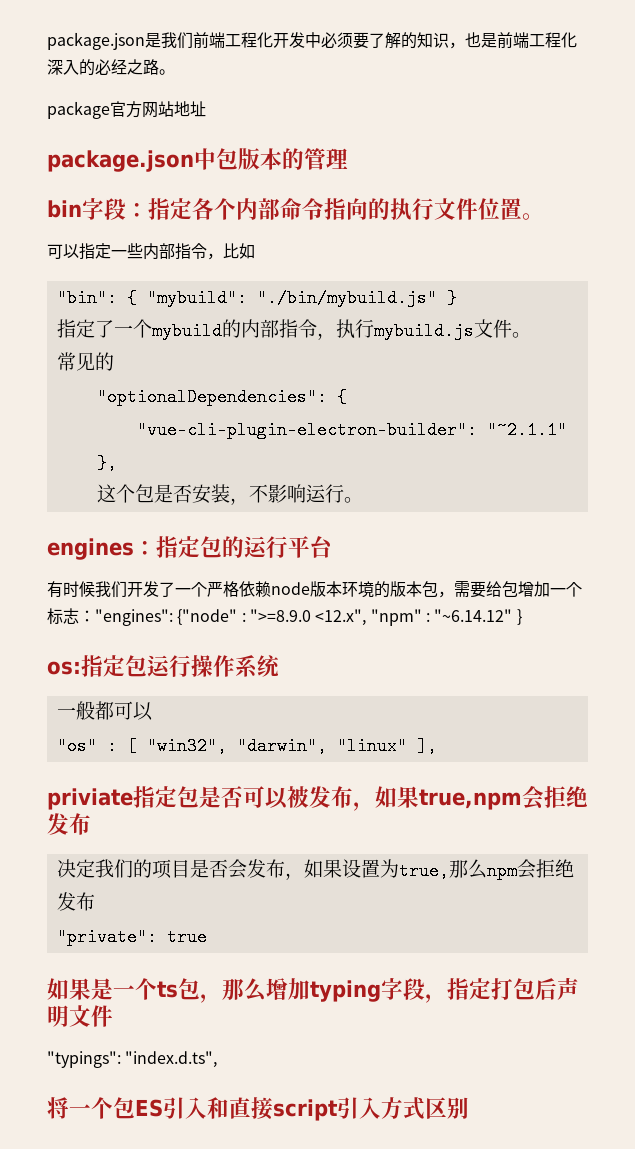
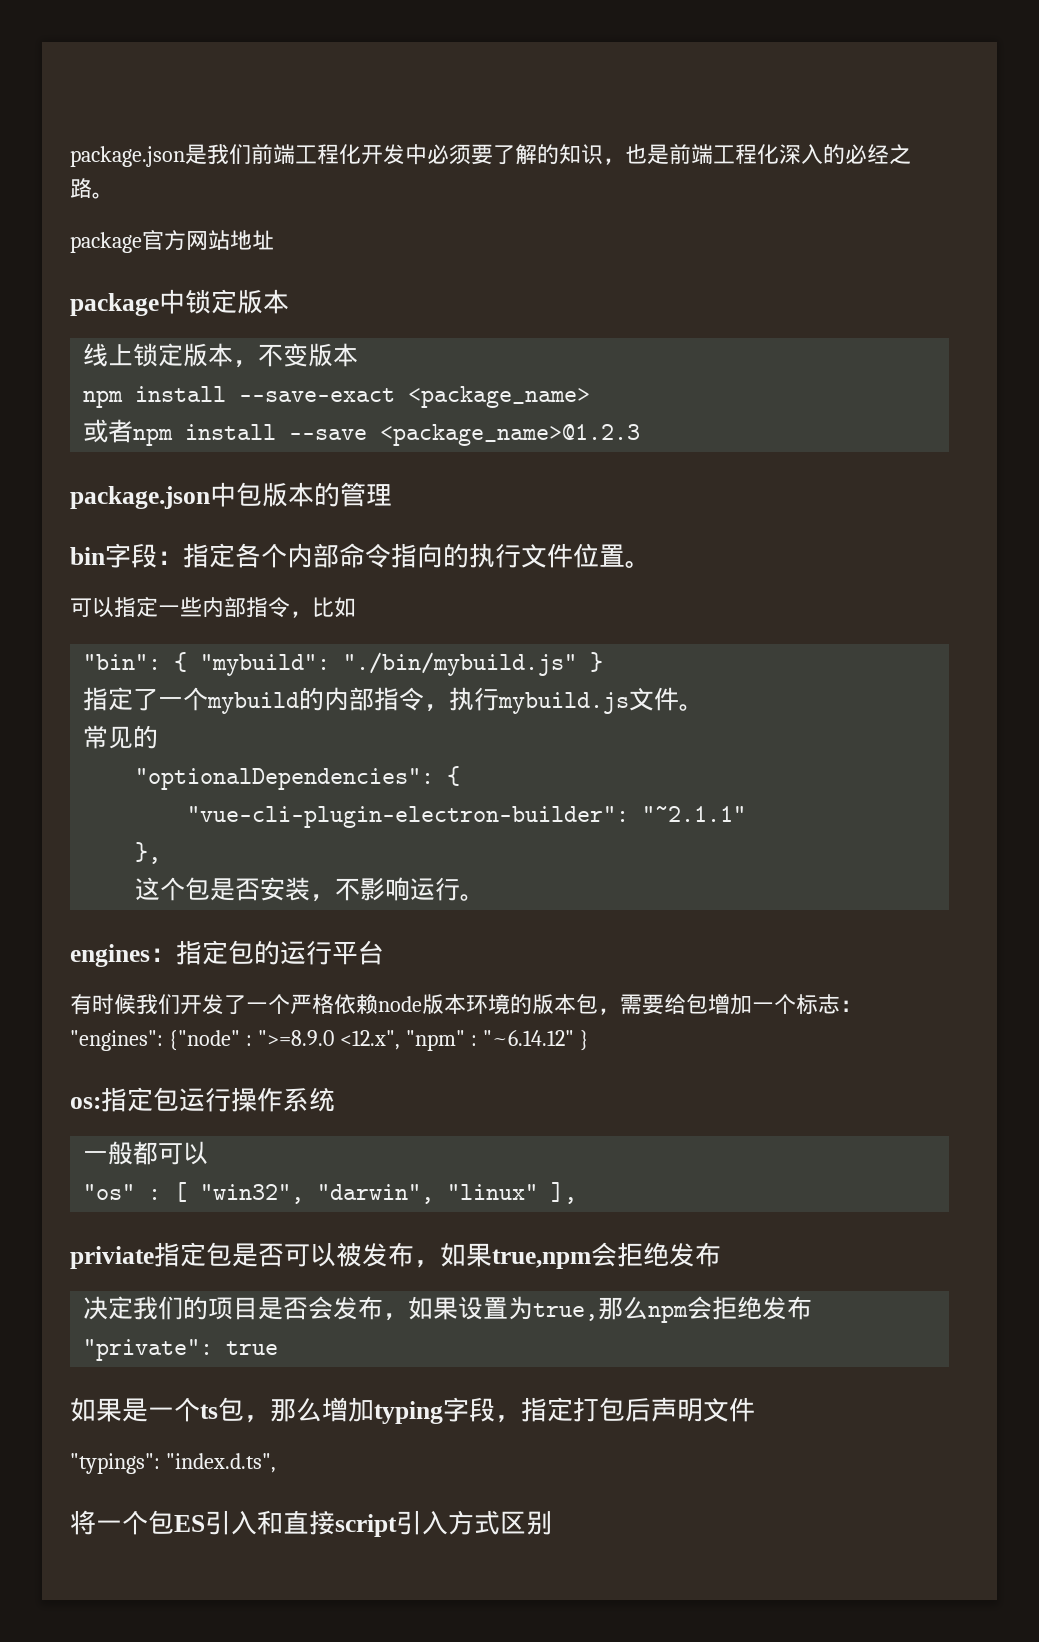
(206, 109) none -> [70,289,289,316] [83,343,359,368] [83,386,591,408] [83,419,641,446] // package中锁定版本 // 线上锁定版本，不变版本 // npm install --save-exact <package_name> // 或者npm install --save <package_name>@1.2.3

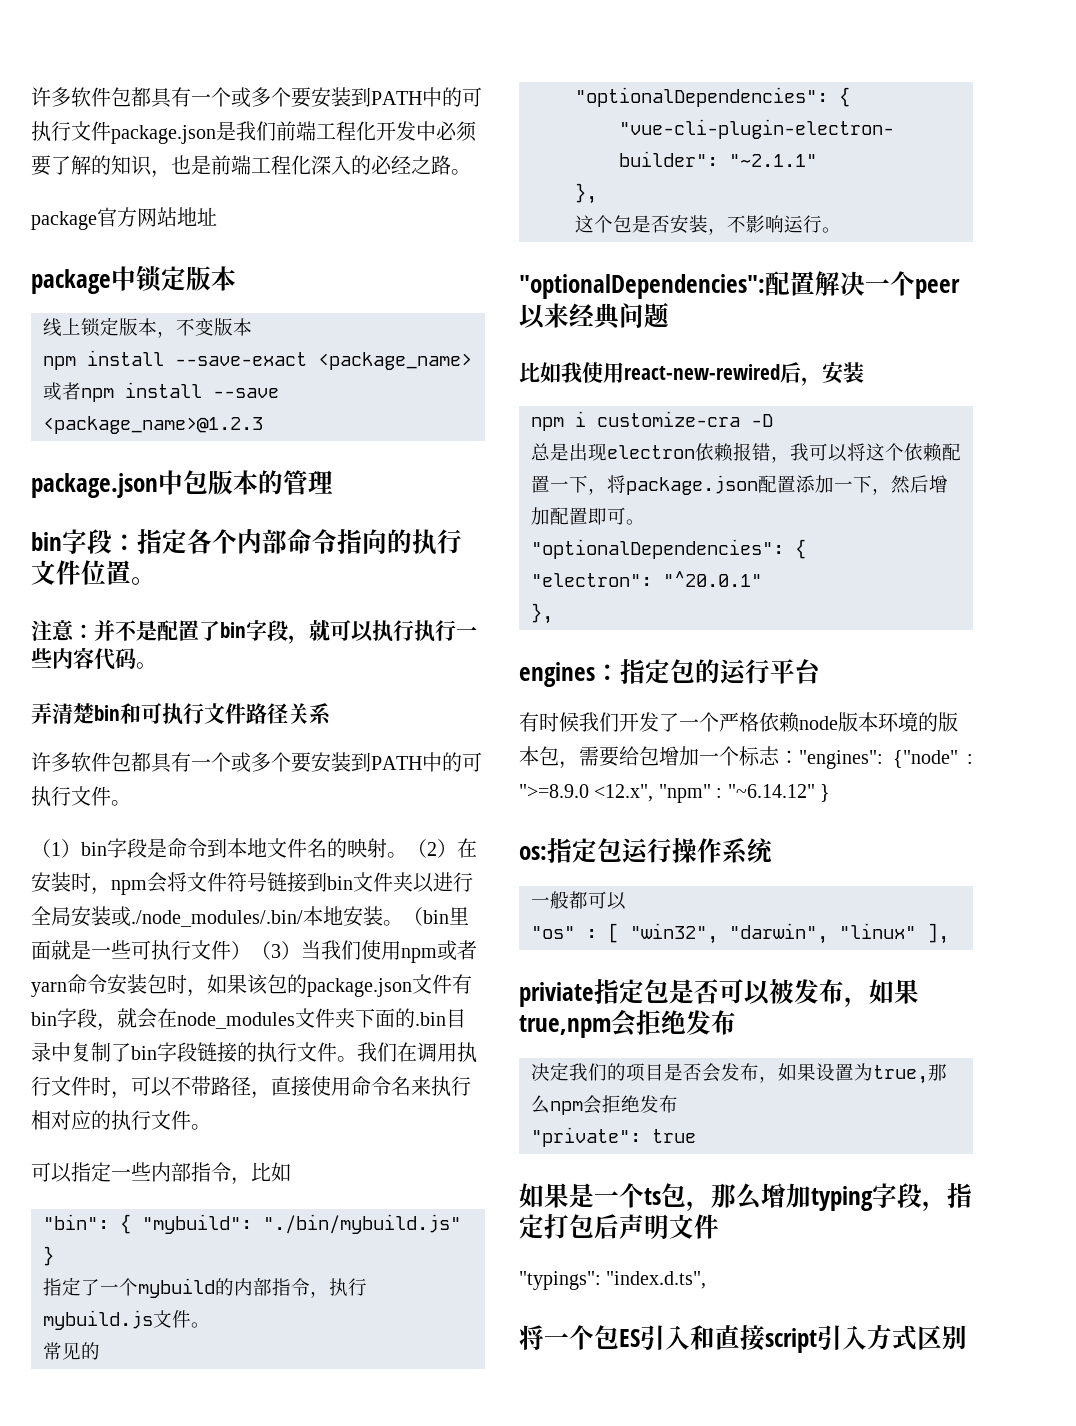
(70, 156) none -> [31,87,482,108] [31,121,111,142] 许多软件包都具有一个或多个要安装到PATH中的可执行文件
(651, 564) none -> [31,620,477,644] [31,647,157,670] [31,703,331,725] [31,752,482,773] [31,786,131,807] [31,838,477,858] [31,872,473,895] [31,906,469,927] [31,940,477,963] [31,974,472,997] [31,1008,466,1031] [31,1042,477,1063] [31,1076,471,1099] [31,1110,211,1131] // 注意：并不是配置了bin字段，就可以执行执行一些内容代码。 // 弄清楚bin和可执行文件路径关系 // 许多软件包都具有一个或多个要安装到PATH中的可执行文件。 // （1）bin字段是命令到本地文件名的映射。（2）在安装时，npm会将文件符号链接到bin文件夹以进行全局安装或./node_modules/.bin/本地安装。（bin里面就是一些可执行文件）（3）当我们使用npm或者yarn命令安装包时，如果该包的package.json文件有bin字段，就会在node_modules文件夹下面的.bin目录中复制了bin字段链接的执行文件。我们在调用执行文件时，可以不带路径，直接使用命令名来执行相对应的执行文件。
(486, 897) none -> [519,271,961,299] [519,302,669,330] [519,362,864,386] [531,411,773,431] [531,442,961,463] [531,475,948,495] [531,507,645,525] [531,539,806,559] [531,571,762,587] [531,603,553,624] // "optionalDependencies":配置解决一个peer以来经典问题 // 比如我使用react-new-rewired后，安装 // npm i customize-cra -D // 总是出现electron依赖报错，我可以将这个依赖配置一下，将package.json配置添加一下，然后增加配置即可。 // "optionalDependencies": { // "electron": "^20.0.1" // },

